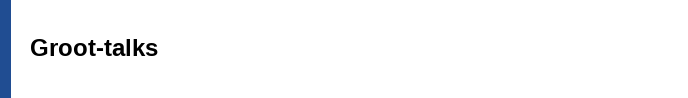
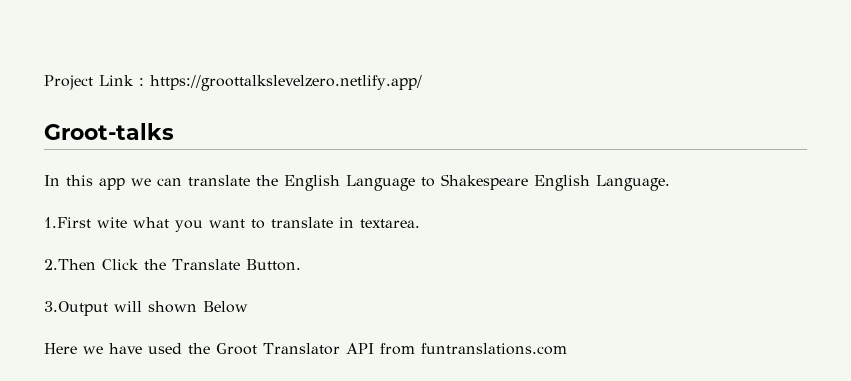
[30,39,158,56] Groot-talks -> [44,75,422,91] [44,123,174,140] [44,174,670,191] [44,217,420,232] [44,259,301,271] [44,301,248,316] [44,343,567,355] Project Link : https://groottalkslevelzero.netlify.app/ // Groot-talks // In this app we can translate the English Language to Shakespeare English Language. // 1.First wite what you want to translate in textarea. // 2.Then Click the Translate Button. // 3.Output will shown Below // Here we have used the Groot Translator API from funtranslations.com

